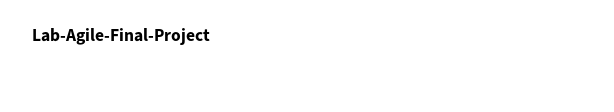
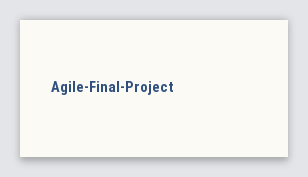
[32,28,210,45] Lab-Agile-Final-Project -> [51,81,174,95] Agile-Final-Project

